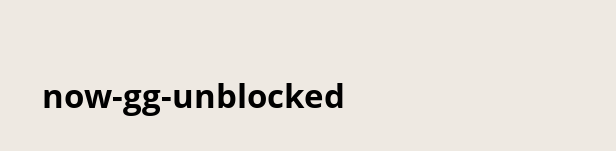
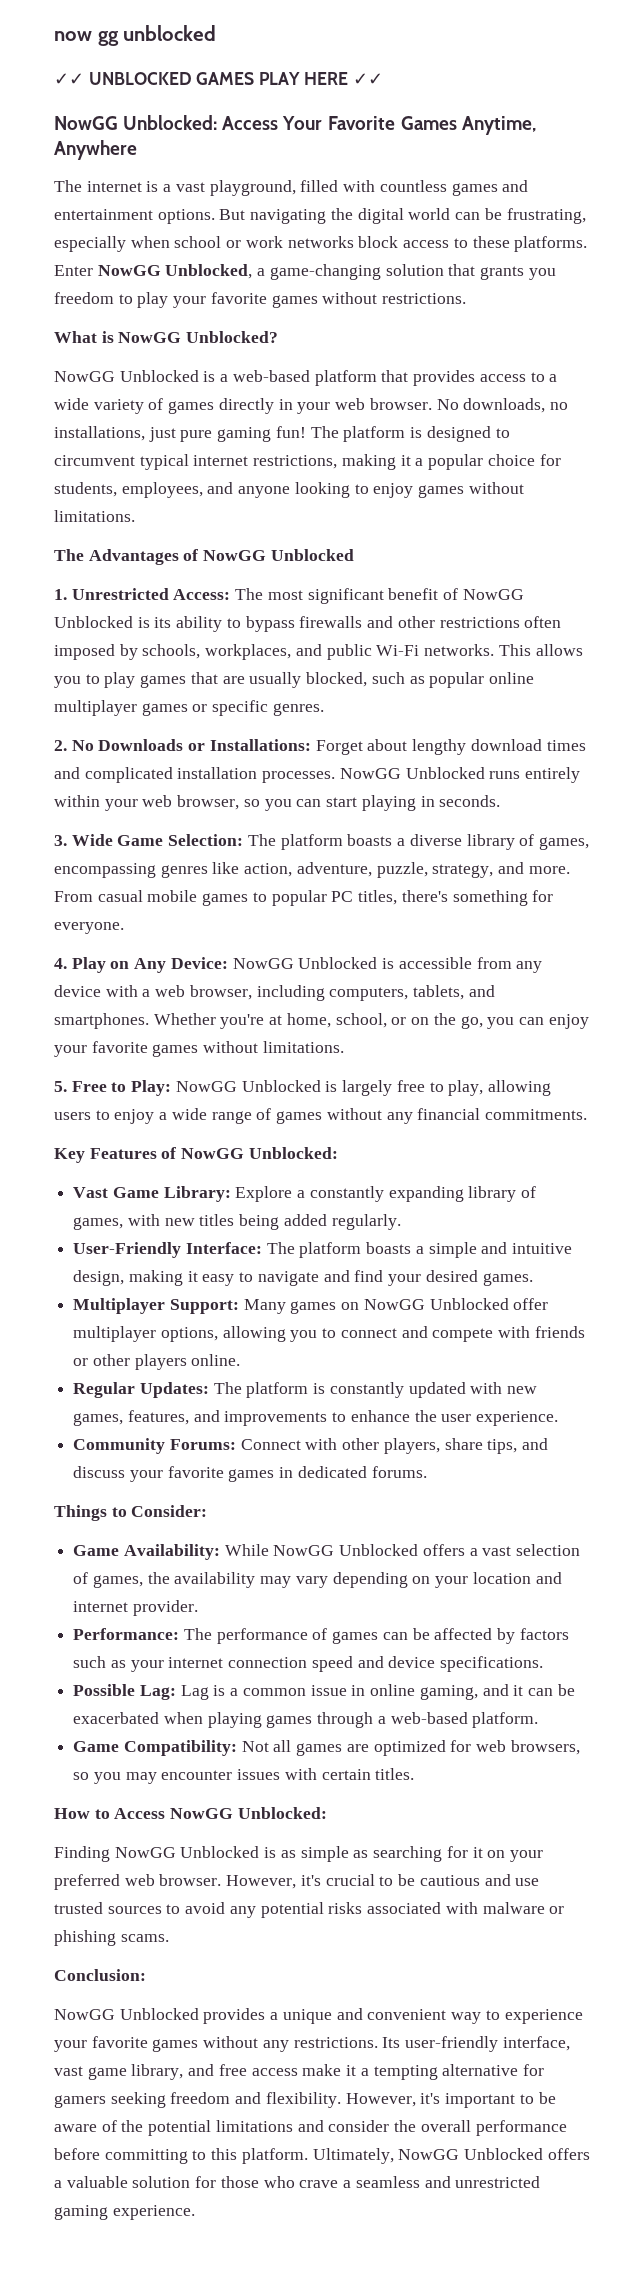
[42,83,345,116] now-gg-unblocked -> [54,25,217,46] [54,72,383,85] [54,115,536,135] [54,140,137,160] [54,180,529,196] [54,208,586,224] [54,236,588,252] [54,264,556,280] [54,292,467,308] [54,331,279,343] [54,370,558,386] [54,398,568,414] [54,426,510,442] [54,454,561,470] [54,482,524,498] [54,510,135,522] [54,549,354,565] [54,588,524,604] [54,616,562,632] [54,644,583,660] [54,672,534,688] [54,700,324,716] [54,739,586,755] [54,767,581,783] [54,795,501,811] [54,834,589,850] [54,862,570,878] [54,890,554,906] [54,922,124,934] [54,957,543,973] [54,985,495,1001] [54,1013,589,1029] [54,1041,344,1057] [54,1080,551,1096] [54,1108,587,1124] [54,1147,338,1163] [73,1186,537,1202] [73,1214,401,1230] [73,1242,573,1258] [73,1270,533,1286] [73,1298,549,1314] [73,1326,585,1342] [73,1354,241,1370] [73,1382,538,1398] [73,1410,559,1426] [73,1438,549,1454] [73,1466,427,1482] [54,1505,208,1521] [73,1544,581,1560] [73,1572,562,1588] [73,1600,198,1616] [73,1628,569,1644] [73,1656,544,1672] [73,1684,575,1700] [73,1712,539,1728] [73,1740,580,1756] [73,1768,415,1784] [54,1807,327,1819] [54,1846,543,1862] [54,1874,540,1890] [54,1902,565,1918] [54,1930,169,1946] [54,1969,146,1981] [54,2008,583,2024] [54,2036,570,2052] [54,2064,544,2080] [54,2092,556,2108] [54,2120,567,2136] [54,2148,590,2164] [54,2176,541,2188] [54,2205,195,2220] now gg unblocked // ✓✓ UNBLOCKED GAMES PLAY HERE ✓✓ // NowGG Unblocked: Access Your Favorite Games Anytime, Anywhere // The internet is a vast playground, filled with countless games and entertainment options. But navigating the digital world can be frustrating, especially when school or work networks block access to these platforms. Enter NowGG Unblocked, a game-changing solution that grants you freedom to play your favorite games without restrictions. // What is NowGG Unblocked? // NowGG Unblocked is a web-based platform that provides access to a wide variety of games directly in your web browser. No downloads, no installations, just pure gaming fun! The platform is designed to circumvent typical internet restrictions, making it a popular choice for students, employees, and anyone looking to enjoy games without limitations. // The Advantages of NowGG Unblocked // 1. Unrestricted Access: The most significant benefit of NowGG Unblocked is its ability to bypass firewalls and other restrictions often imposed by schools, workplaces, and public Wi-Fi networks. This allows you to play games that are usually blocked, such as popular online multiplayer games or specific genres. // 2. No Downloads or Installations: Forget about lengthy download times and complicated installation processes. NowGG Unblocked runs entirely within your web browser, so you can start playing in seconds. // 3. Wide Game Selection: The platform boasts a diverse library of games, encompassing genres like action, adventure, puzzle, strategy, and more. From casual mobile games to popular PC titles, there's something for everyone. // 4. Play on Any Device: NowGG Unblocked is accessible from any device with a web browser, including computers, tablets, and smartphones. Whether you're at home, school, or on the go, you can enjoy your favorite games without limitations. // 5. Free to Play: NowGG Unblocked is largely free to play, allowing users to enjoy a wide range of games without any financial commitments. // Key Features of NowGG Unblocked: // Vast Game Library: Explore a constantly expanding library of games, with new titles being added regularly. // User-Friendly Interface: The platform boasts a simple and intuitive design, making it easy to navigate and find your desired games. // Multiplayer Support: Many games on NowGG Unblocked offer multiplayer options, allowing you to connect and compete with friends or other players online. // Regular Updates: The platform is constantly updated with new games, features, and improvements to enhance the user experience. // Community Forums: Connect with other players, share tips, and discuss your favorite games in dedicated forums. // Things to Consider: // Game Availability: While NowGG Unblocked offers a vast selection of games, the availability may vary depending on your location and internet provider. // Performance: The performance of games can be affected by factors such as your internet connection speed and device specifications. // Possible Lag: Lag is a common issue in online gaming, and it can be exacerbated when playing games through a web-based platform. // Game Compatibility: Not all games are optimized for web browsers, so you may encounter issues with certain titles. // How to Access NowGG Unblocked: // Finding NowGG Unblocked is as simple as searching for it on your preferred web browser. However, it's crucial to be cautious and use trusted sources to avoid any potential risks associated with malware or phishing scams. // Conclusion: // NowGG Unblocked provides a unique and convenient way to experience your favorite games without any restrictions. Its user-friendly interface, vast game library, and free access make it a tempting alternative for gamers seeking freedom and flexibility. However, it's important to be aware of the potential limitations and consider the overall performance before committing to this platform. Ultimately, NowGG Unblocked offers a valuable solution for those who crave a seamless and unrestricted gaming experience.

